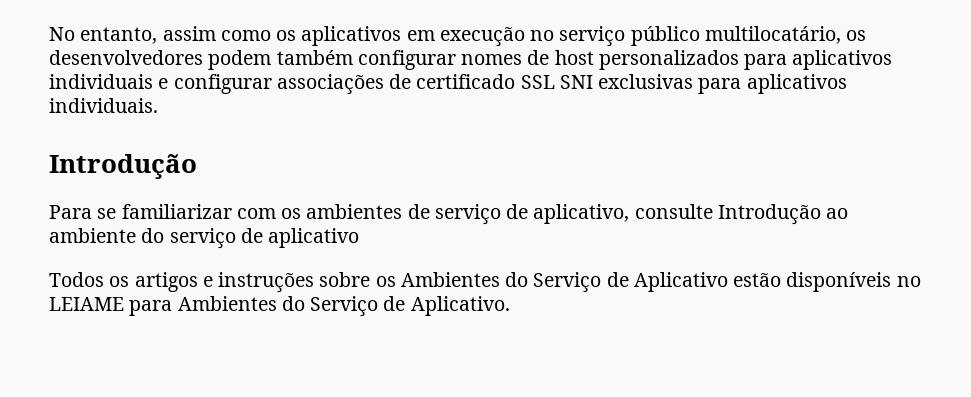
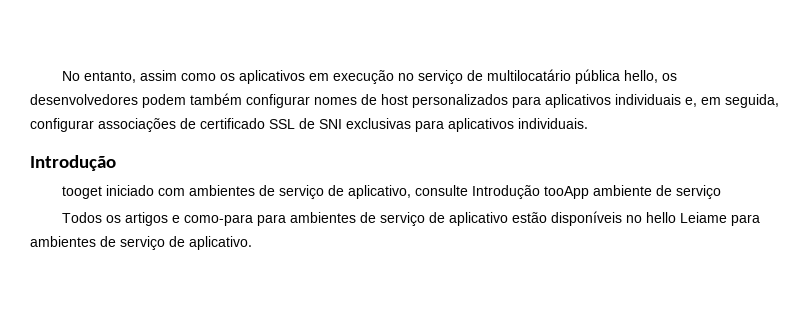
[630,26,841,46] público multilocatário, -> [467,69,659,84] de multilocatário pública hello,
[158,78,169,89] e -> [685,94,779,108] e, em seguida,
(555, 82) none -> [299,118,315,129] de
[49,204,302,219] Para se familiarizar com os -> [62,185,186,199] tooget iniciado com
[826,208,849,219] [49,228,360,249] ao ambiente do serviço de aplicativo -> [544,185,722,199] tooApp ambiente de serviço
[218,272,921,293] [49,296,510,317] instruções sobre os Ambientes do Serviço de Aplicativo estão disponíveis no LEIAME para Ambientes do Serviço de Aplicativo. -> [184,211,761,226] [30,236,252,250] como-para para ambientes de serviço de aplicativo estão disponíveis no hello Leiame para ambientes de serviço de aplicativo.

